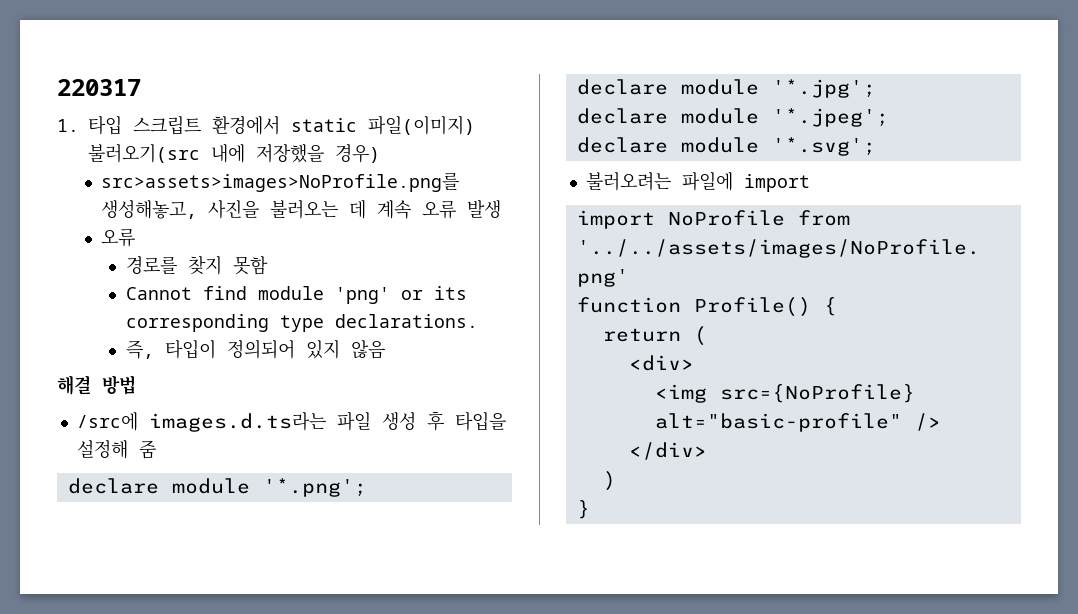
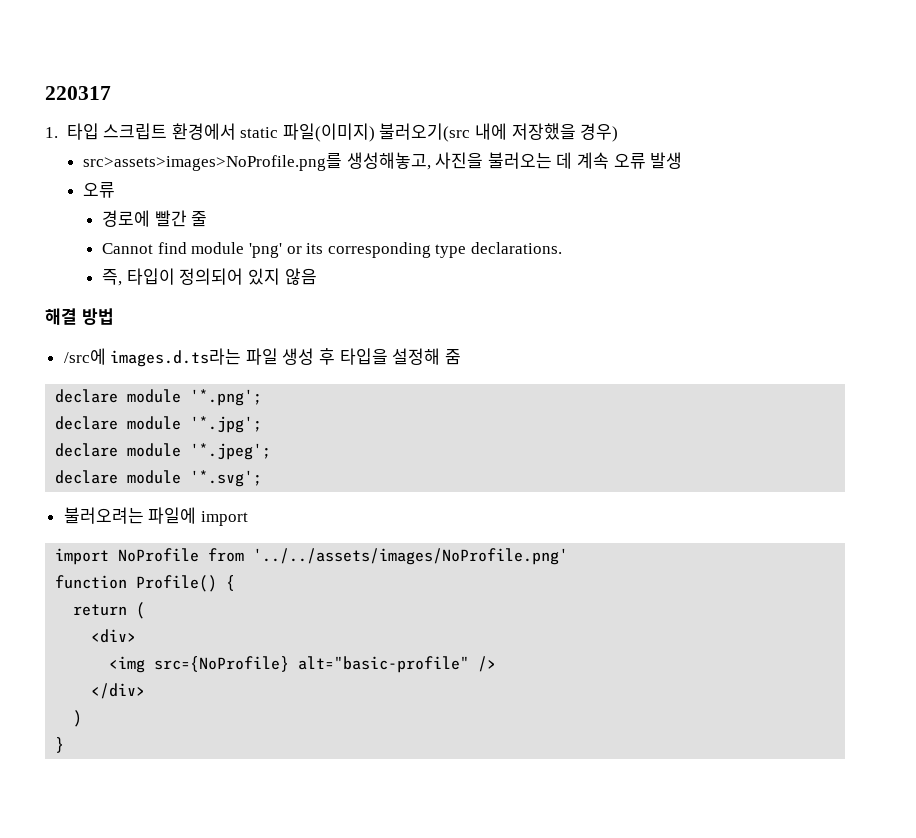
[125,255,268,275] 경로를 찾지 못함 -> [102,210,208,227] 경로에 빨간 줄

